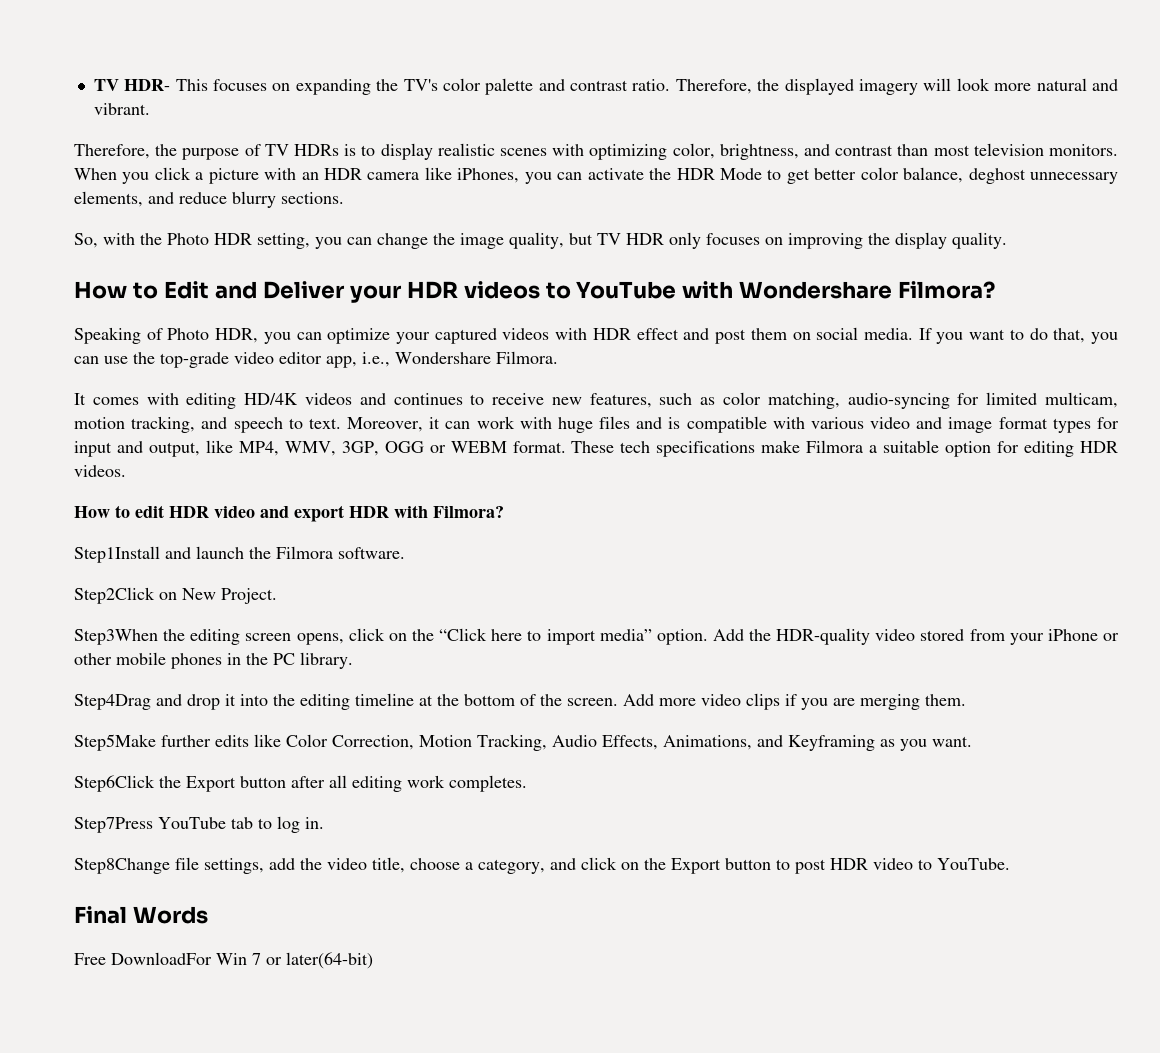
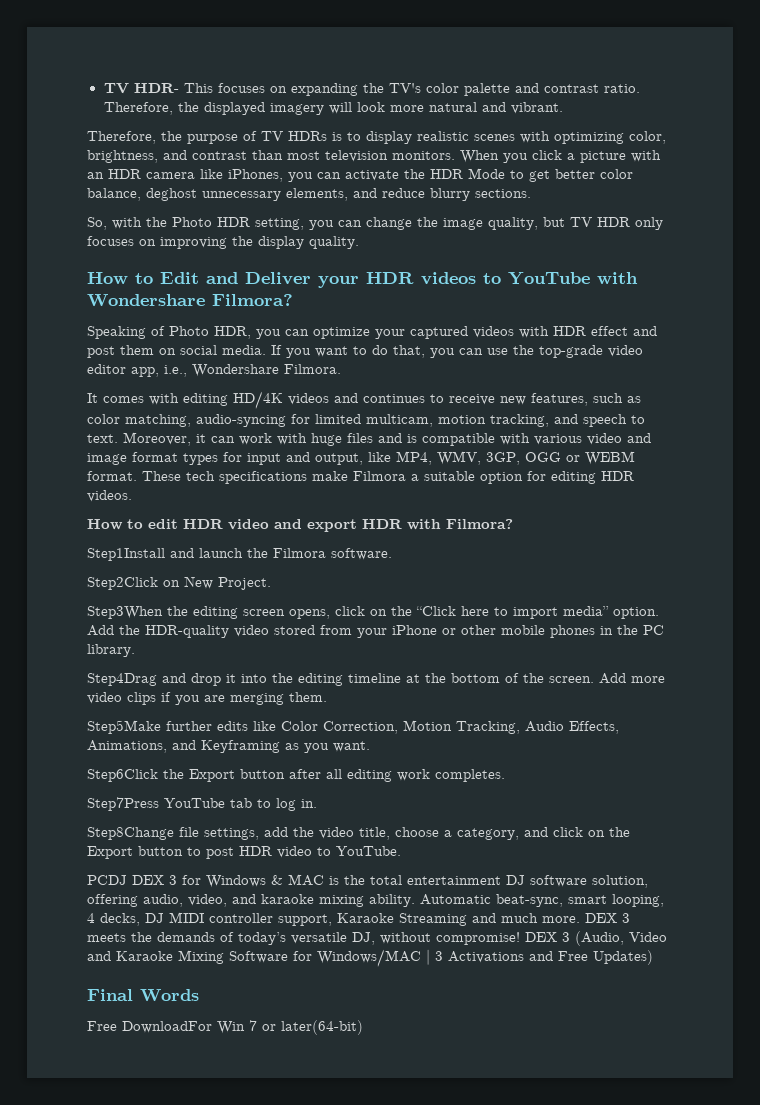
(1010, 864) none -> [87,874,648,888] [87,894,664,907] [87,912,630,926] [87,931,667,946] [87,949,653,967] // PCDJ DEX 3 for Windows & MAC is the total entertainment DJ software solution, offering audio, video, and karaoke mixing ability. Automatic beat-sync, smart looping, 4 decks, DJ MIDI controller support, Karaoke Streaming and much more. DEX 3 meets the demands of today’s versatile DJ, without compromise! DEX 3 (Audio, Video and Karaoke Mixing Software for Windows/MAC | 3 Activations and Free Updates)

